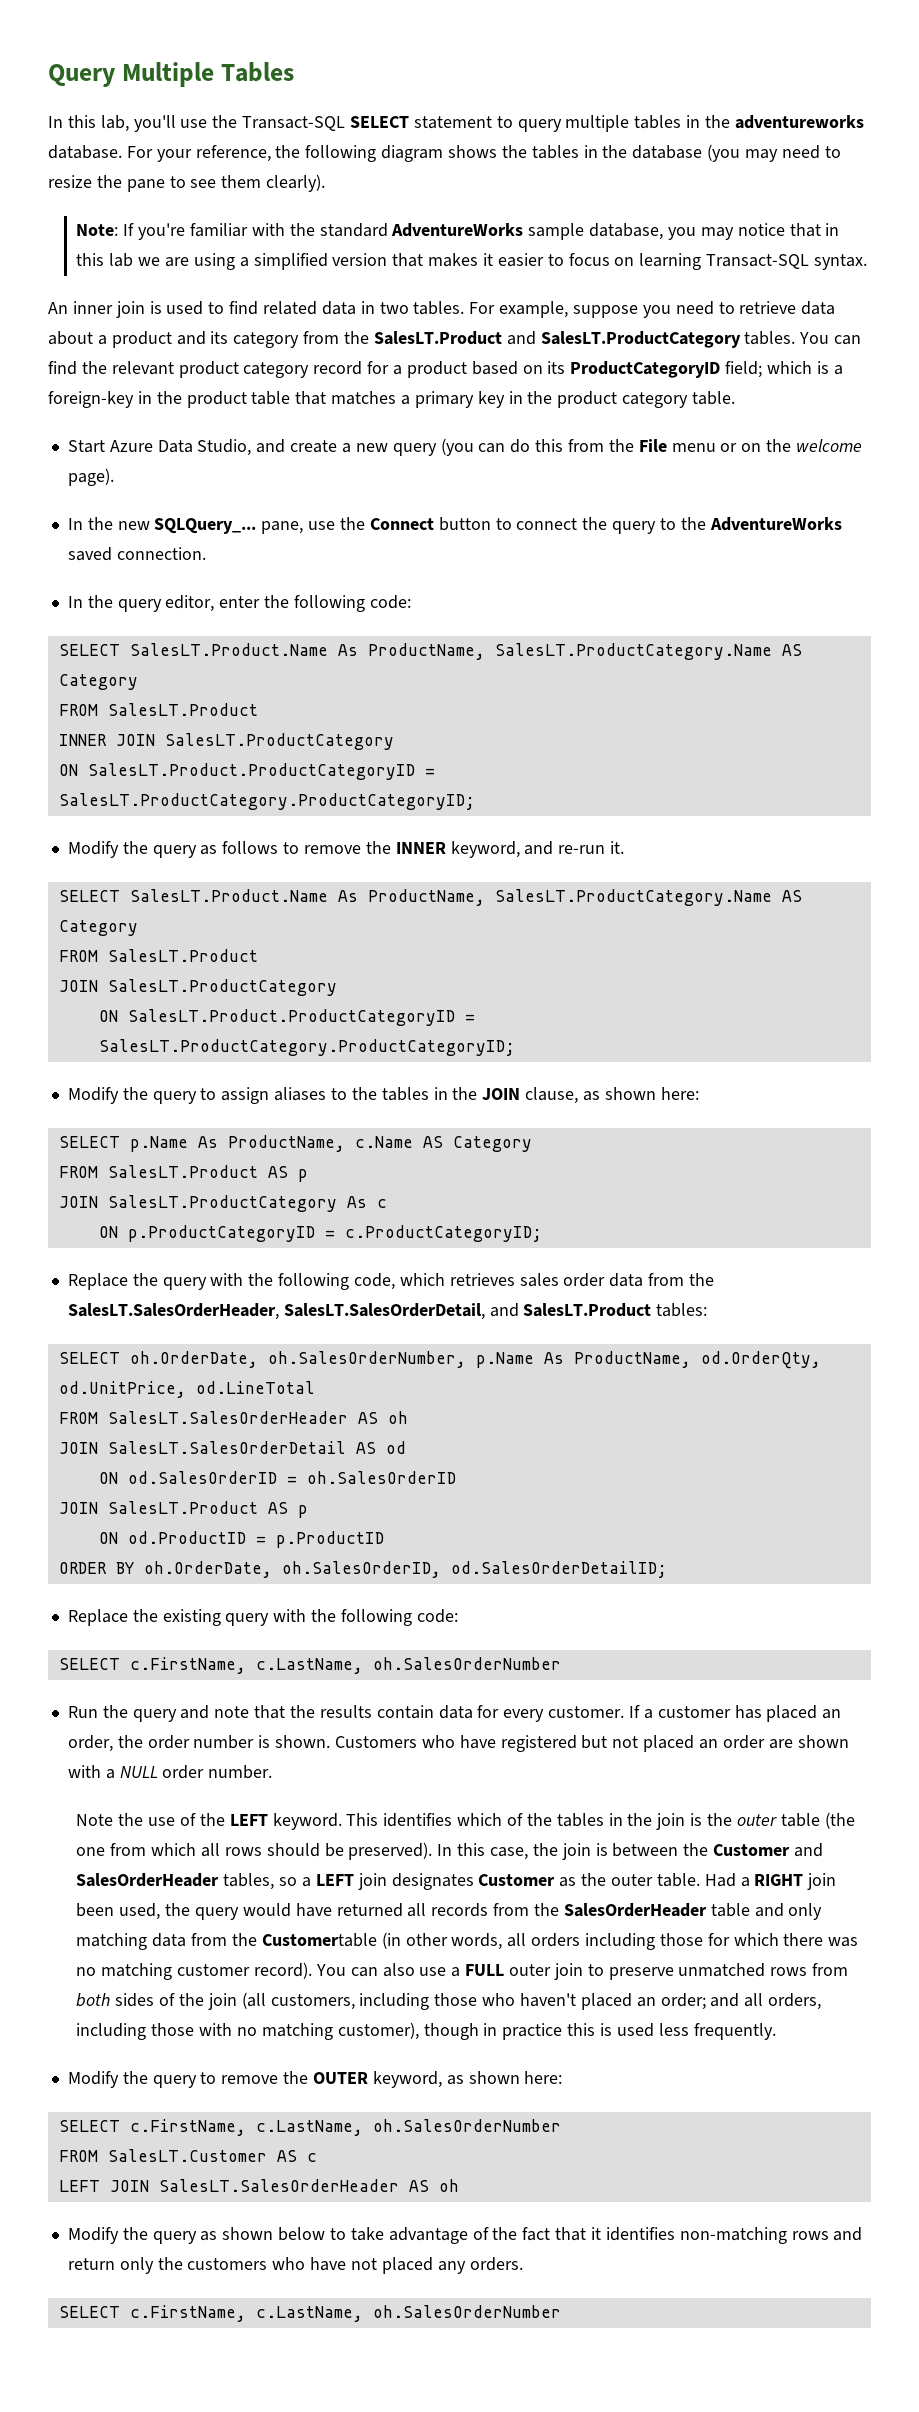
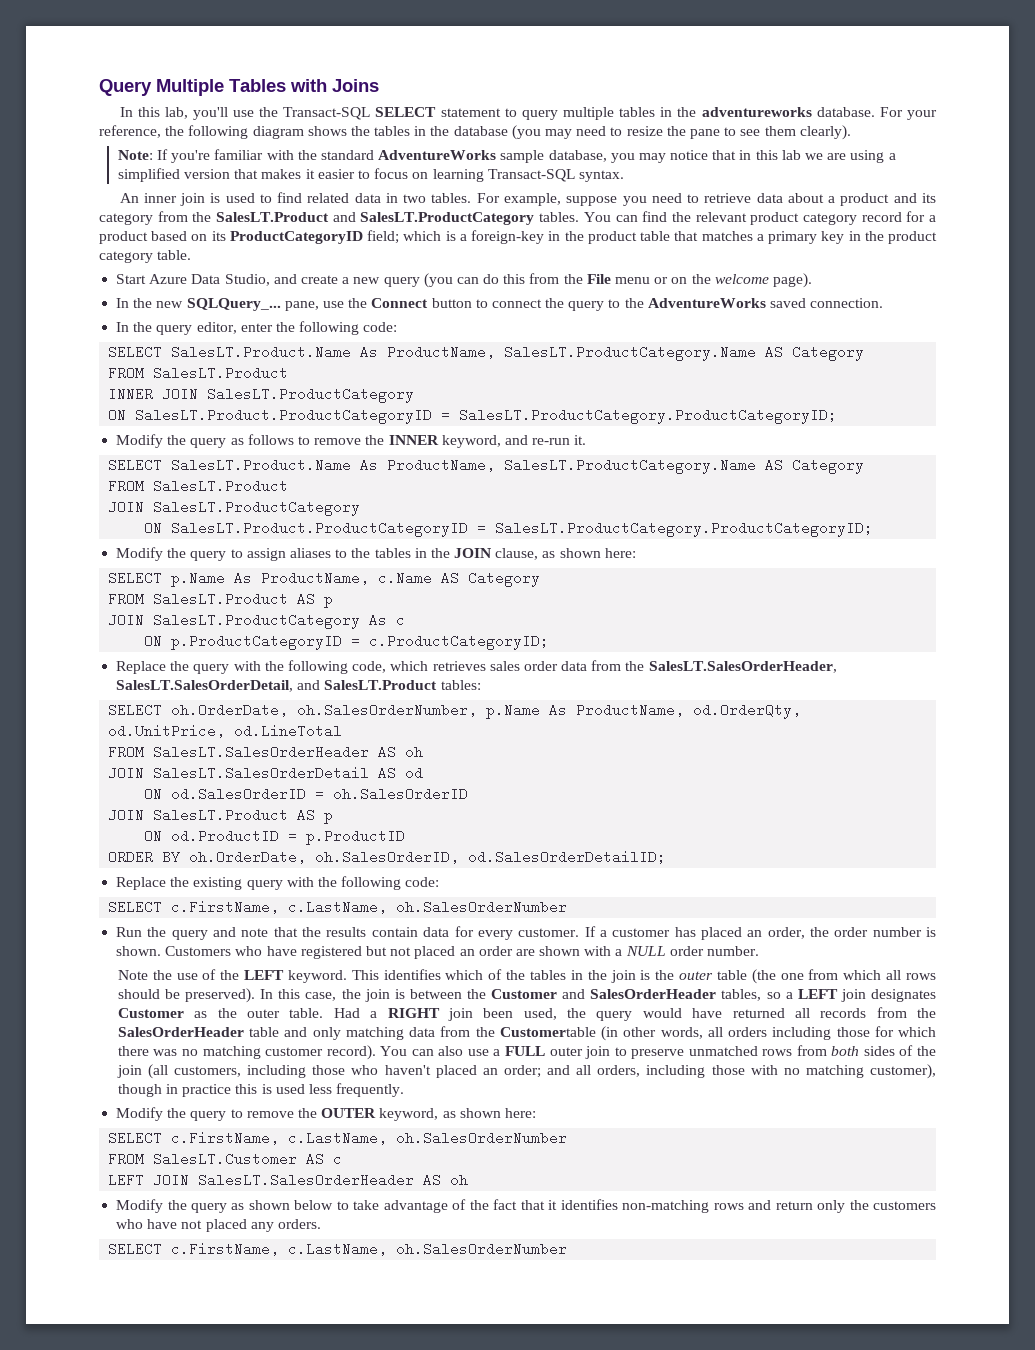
(294, 72) none -> [290,79,379,92] with Joins

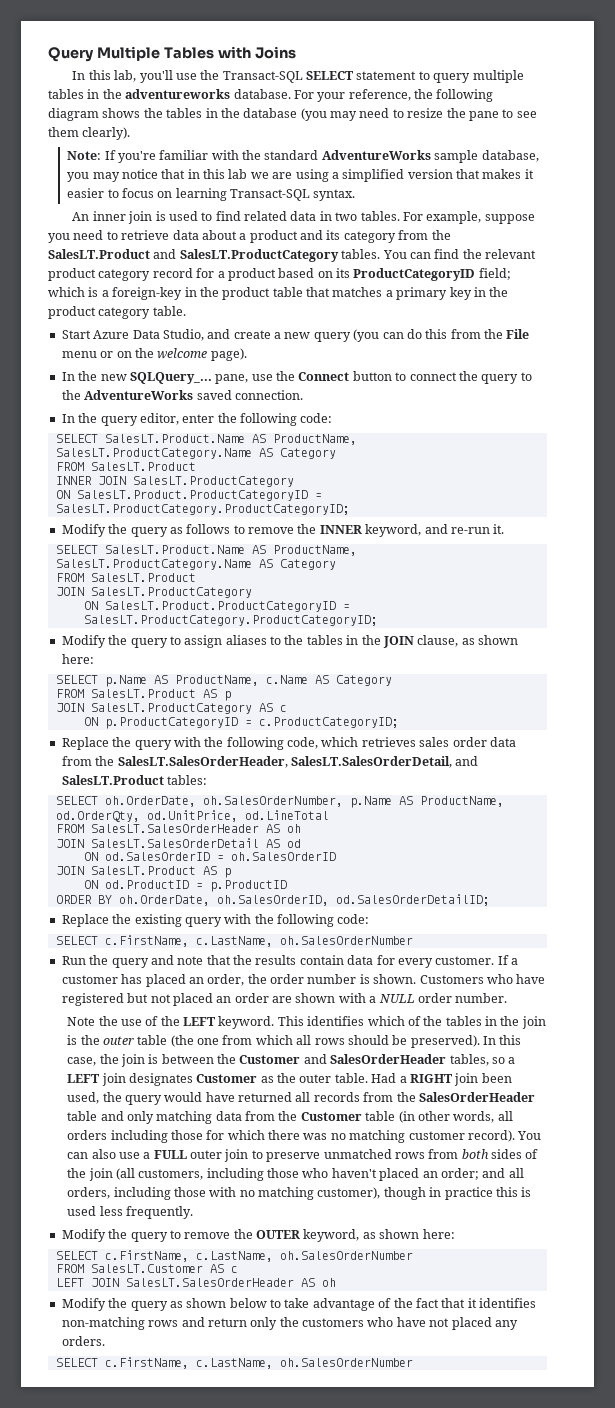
[360,345,379,359] As -> [251,434,266,443] AS
[360,458,379,472] As -> [251,545,266,554] AS
[234,571,253,585] As -> [153,675,168,684] AS
[369,613,388,627] As -> [258,703,273,712] AS
[549,703,568,717] As -> [398,796,413,805] AS
[499,1027,596,1037] Customertable -> [300,1111,396,1121] Customer table

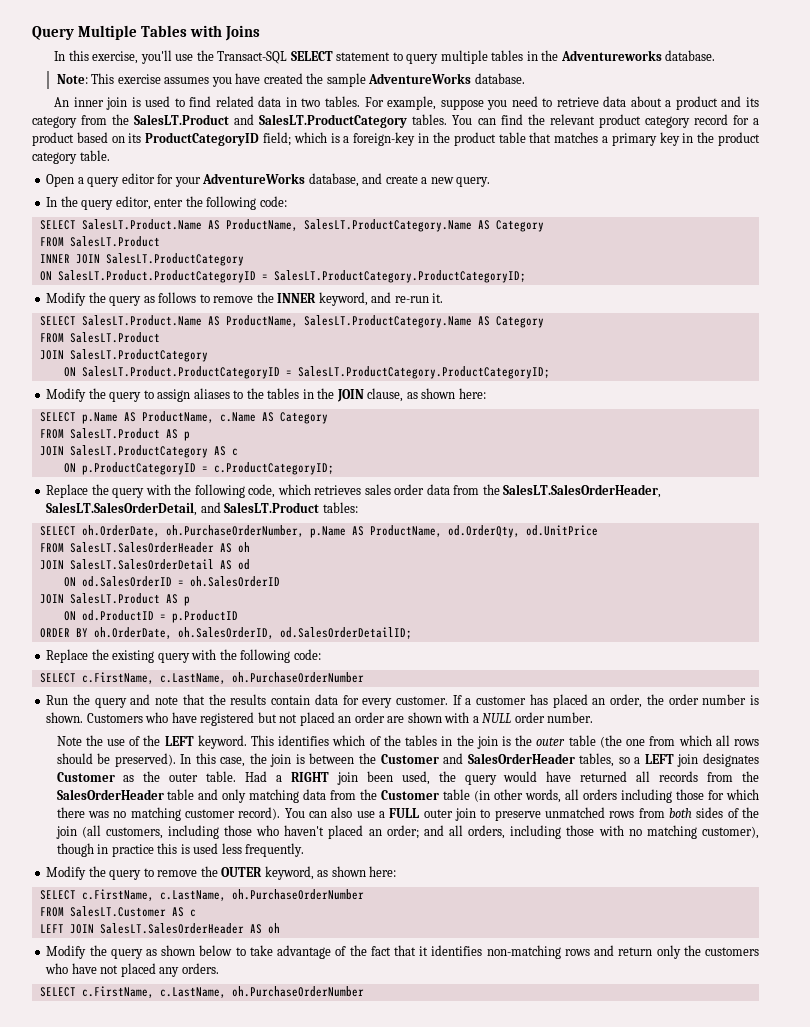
[114,70,137,82] lab, -> [92,51,139,64] exercise,
[125,89,494,102] [48,108,537,121] [48,127,131,140] [67,150,539,163] [67,169,534,182] [67,188,356,201] adventureworks database. For your reference, the following diagram shows the tables in the database (you may need to resize the pane to see them clearly). // Note: If you're familiar with the standard AdventureWorks sample database, you may notice that in this lab we are using a simplified version that makes it easier to focus on learning Transact-SQL syntax. -> [560,50,716,61] [56,73,525,87] Adventureworks database. // Note: This exercise assumes you have created the sample AdventureWorks database.
[61,329,530,342] [61,348,247,361] [61,371,532,384] [61,390,303,400] Start Azure Data Studio, and create a new query (you can do this from the File menu or on the welcome page). // In the new SQLQuery_... pane, use the Connect button to connect the query to the AdventureWorks saved connection. -> [46,173,491,187] Open a query editor for your AdventureWorks database, and create a new query.
[202,796,343,807] oh.SalesOrderNumber, -> [165,525,304,537] oh.PurchaseOrderNumber,
[146,810,329,822] od.UnitPrice, od.LineTotal -> [525,525,598,536] od.UnitPrice
[279,936,413,945] oh.SalesOrderNumber -> [231,672,364,683] oh.PurchaseOrderNumber
[279,1251,413,1260] oh.SalesOrderNumber -> [231,889,364,900] oh.PurchaseOrderNumber
[279,1358,413,1367] oh.SalesOrderNumber -> [231,986,364,997] oh.PurchaseOrderNumber

